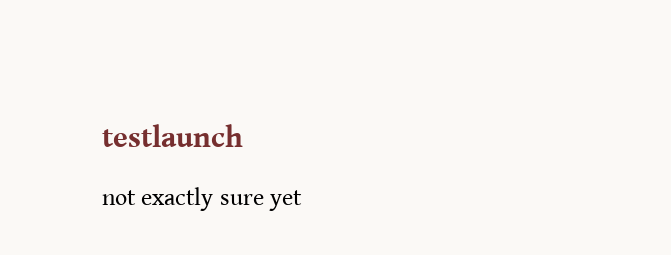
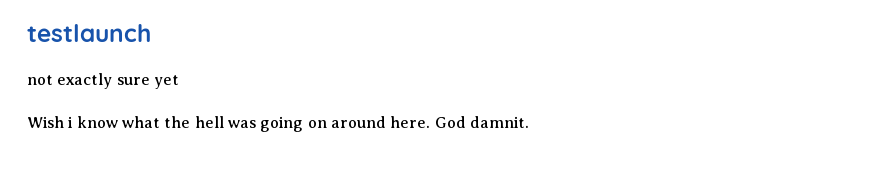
(303, 200) none -> [27,116,529,132] // Wish i know what the hell was going on around here. God damnit.

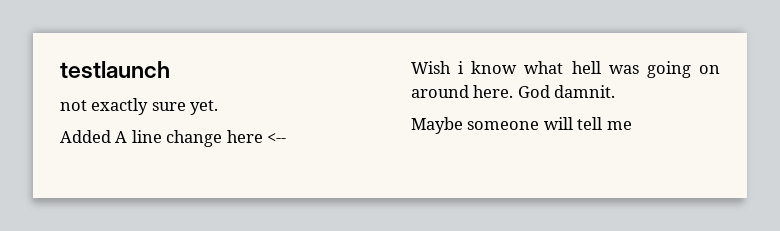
[153,75,179,89] yet -> [190,100,219,115] [60,130,287,147] yet. // Added A line change here <--
[164,116,191,128] the -> (564, 67) none
(529, 122) none -> [411,117,632,134] // Maybe someone will tell me

